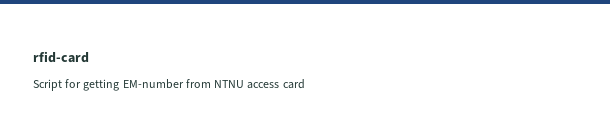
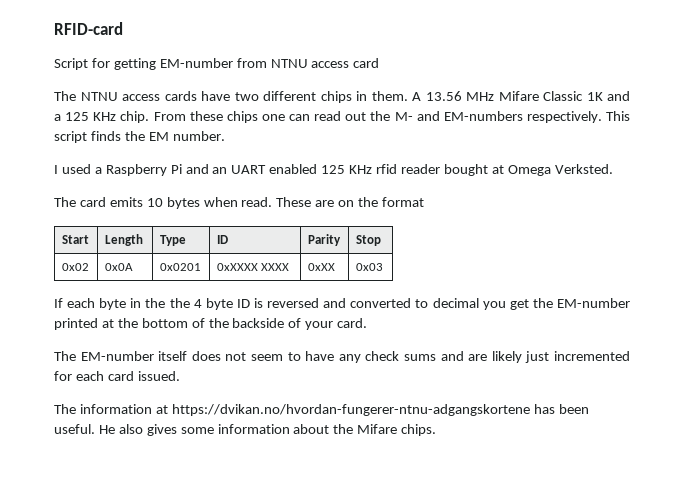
[33,51,89,63] rfid-card -> [54,22,123,35] RFID-card
(305, 84) none -> [54,91,630,103] [54,111,630,123] [54,131,225,143] [54,164,613,176] [54,197,425,209] [61,235,89,244] [104,234,143,246] [159,235,186,246] [216,235,228,244] [307,234,341,246] [355,235,381,246] [61,263,89,271] [104,263,133,271] [159,263,201,271] [216,263,290,271] [307,263,335,271] [355,263,383,271] [54,298,630,310] [54,318,368,330] [54,351,631,363] [54,371,180,381] [54,404,589,416] [54,424,437,436] // The NTNU access cards have two different chips in them. A 13.56 MHz Mifare Classic 1K and a 125 KHz chip. From these chips one can read out the M- and EM-numbers respectively. This script finds the EM number. // I used a Raspberry Pi and an UART enabled 125 KHz rfid reader bought at Omega Verksted. // The card emits 10 bytes when read. These are on the format // Start | Length | Type | ID | Parity | Stop // 0x02 | 0x0A | 0x0201 | 0xXXXX XXXX | 0xXX | 0x03 // If each byte in the the 4 byte ID is reversed and converted to decimal you get the EM-number printed at the bottom of the backside of your card. // The EM-number itself does not seem to have any check sums and are likely just incremented for each card issued. // The information at https://dvikan.no/hvordan-fungerer-ntnu-adgangskortene has been useful. He also gives some information about the Mifare chips.

